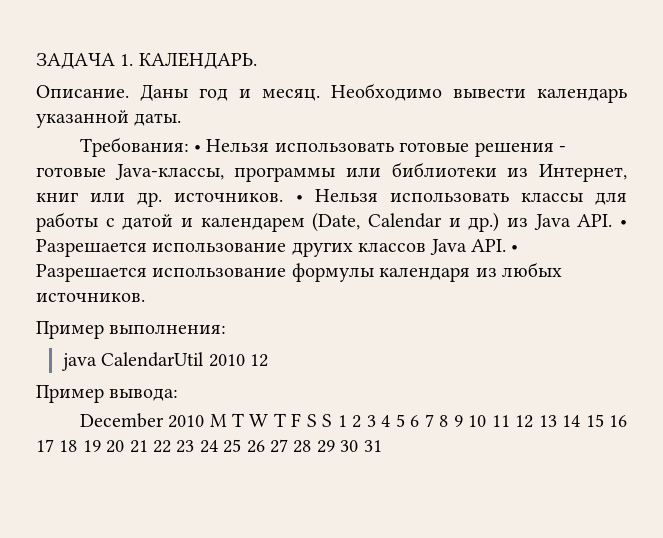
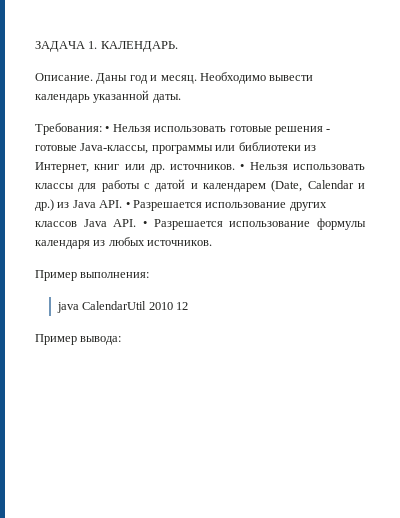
[79,413,627,428] [36,439,382,453] // December 2010 M T W T F S S 1 2 3 4 5 6 7 8 9 10 11 12 13 14 15 16 17 18 19 20 21 22 23 24 25 26 27 28 29 30 31 -> (122, 340) none

